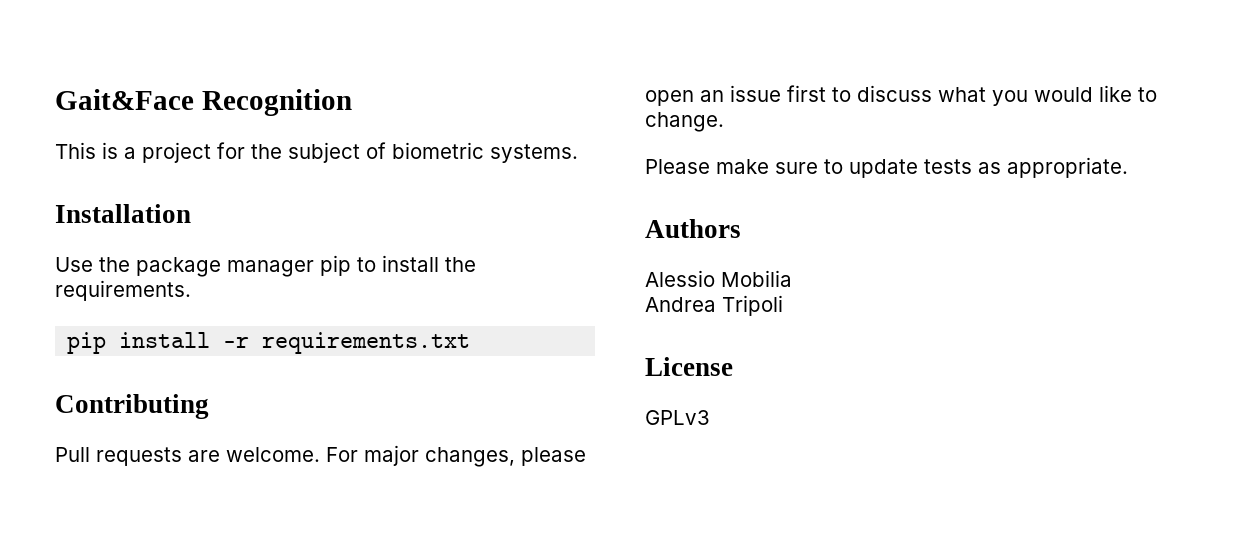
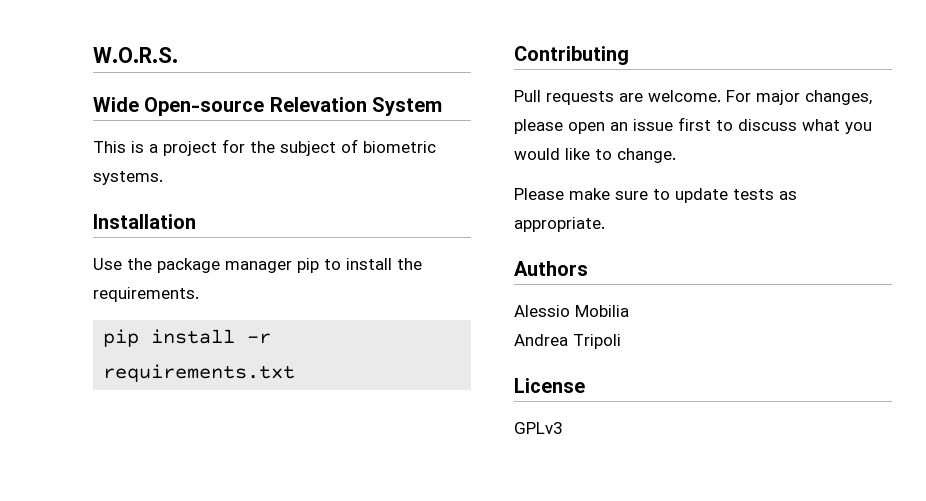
[55,89,352,116] Gait&Face Recognition -> [93,47,178,63] [93,97,443,116] W.O.R.S. // Wide Open-source Relevation System

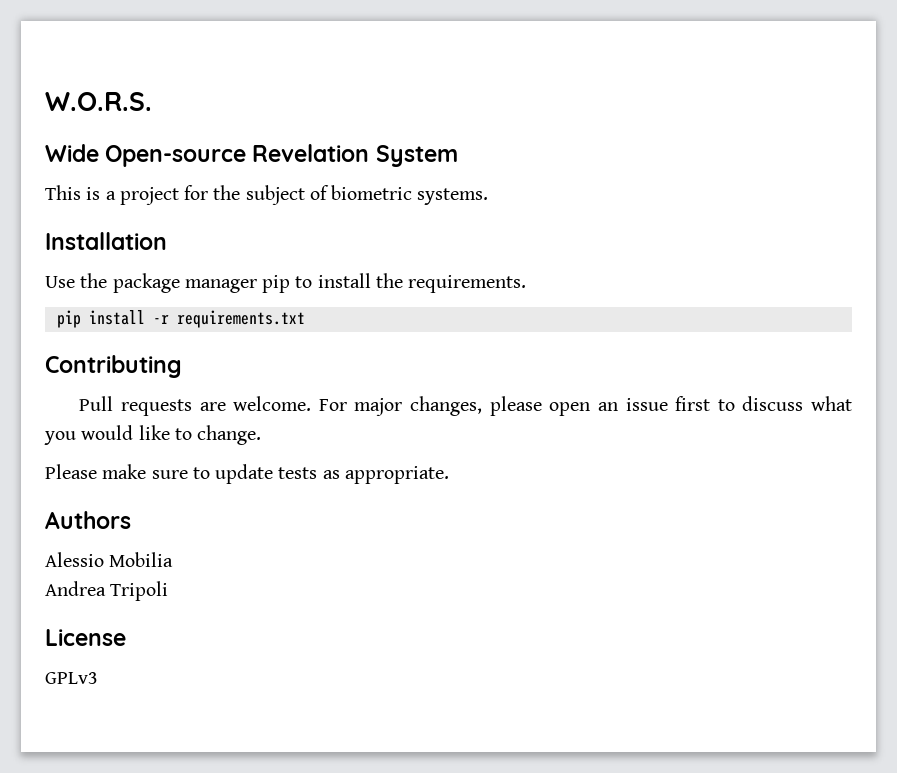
[269,97,367,112] Relevation -> [252,144,370,162] Revelation

